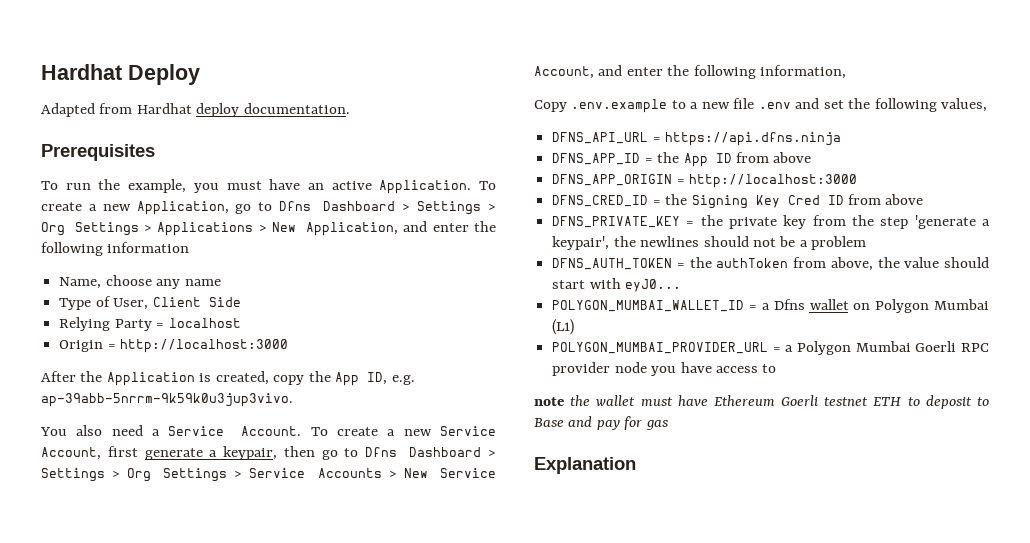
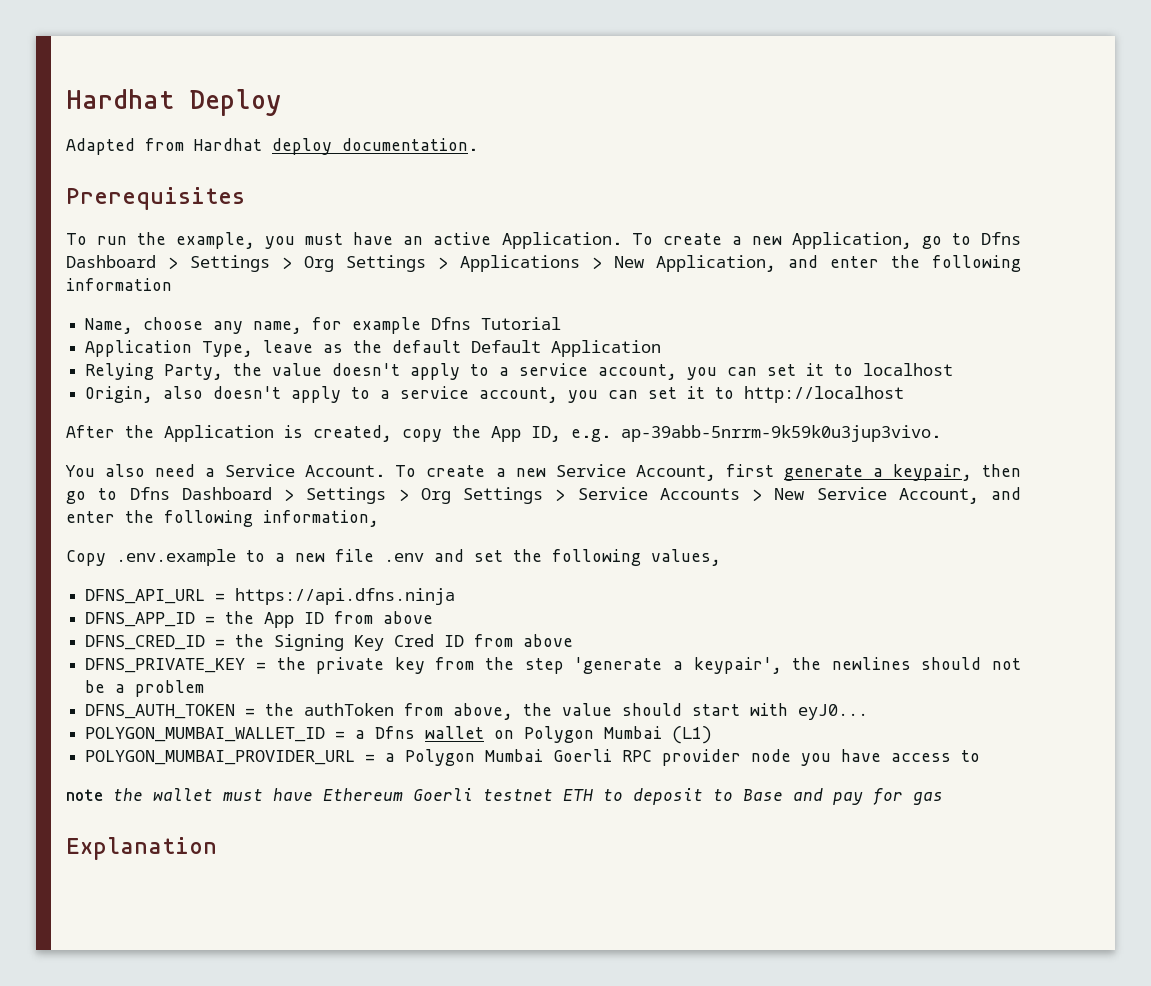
[184,279,221,286] [59,296,241,310] [59,317,241,331] [59,339,289,353] name // Type of User, Client Side // Relying Party = localhost // Origin = http://localhost:3000 -> [253,317,562,334] [85,340,662,357] [85,363,954,380] [85,386,905,403] name, for example Dfns Tutorial // Application Type, leave as the default Default Application // Relying Party, the value doesn't apply to a service account, you can set it to localhost // Origin, also doesn't apply to a service account, you can set it to http://localhost
[552,174,858,188] // DFNS_APP_ORIGIN = http://localhost:3000 -> (434, 617) none

